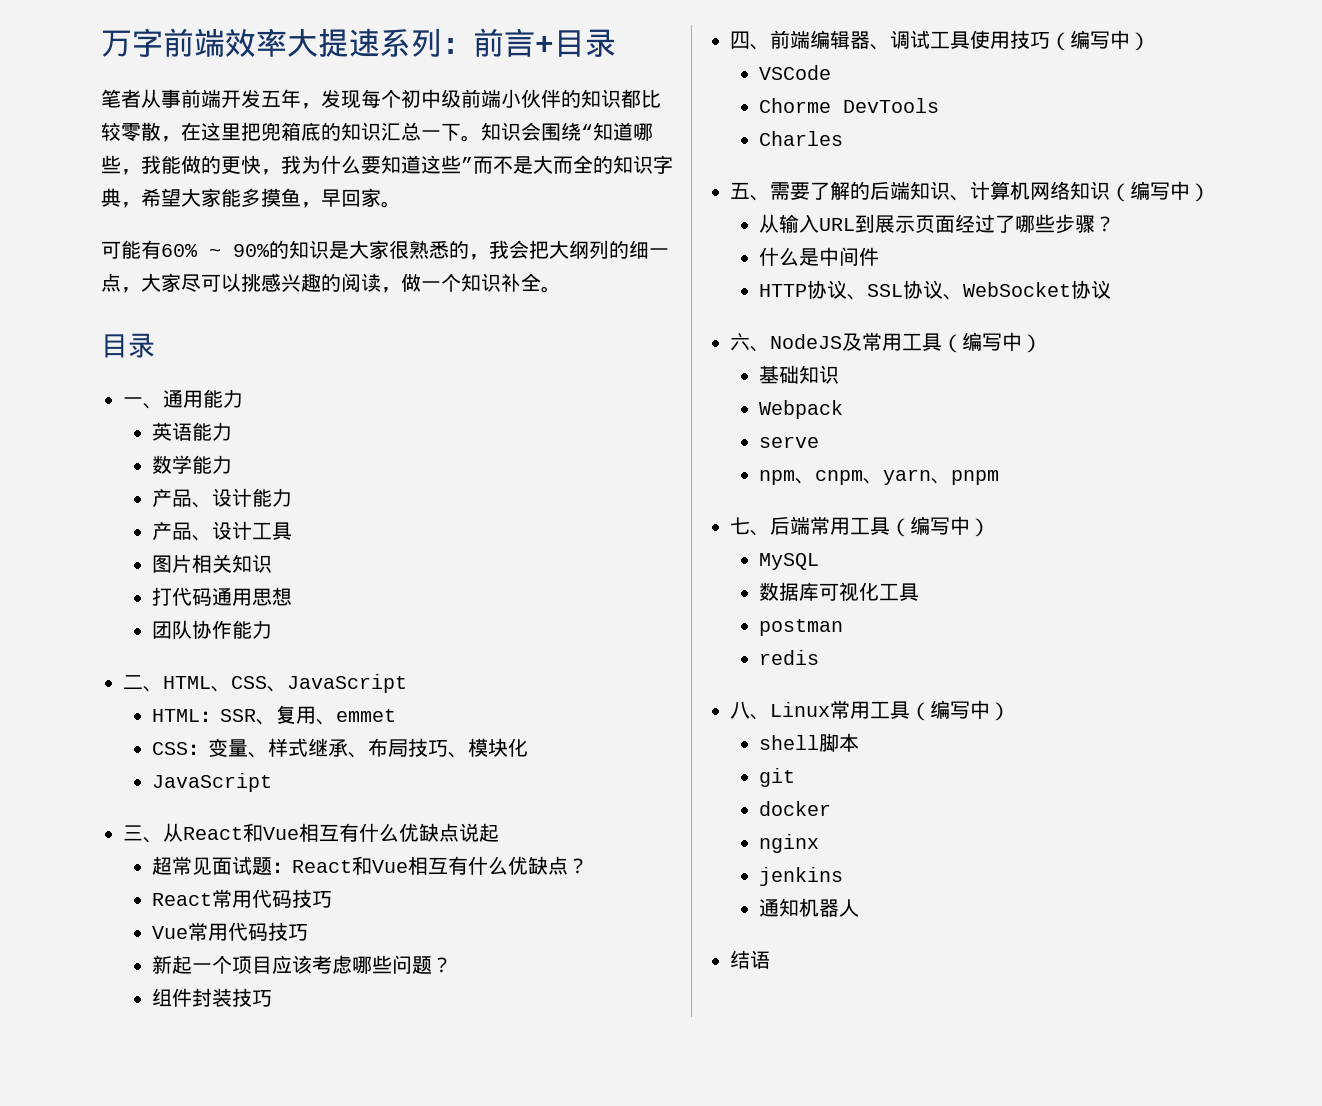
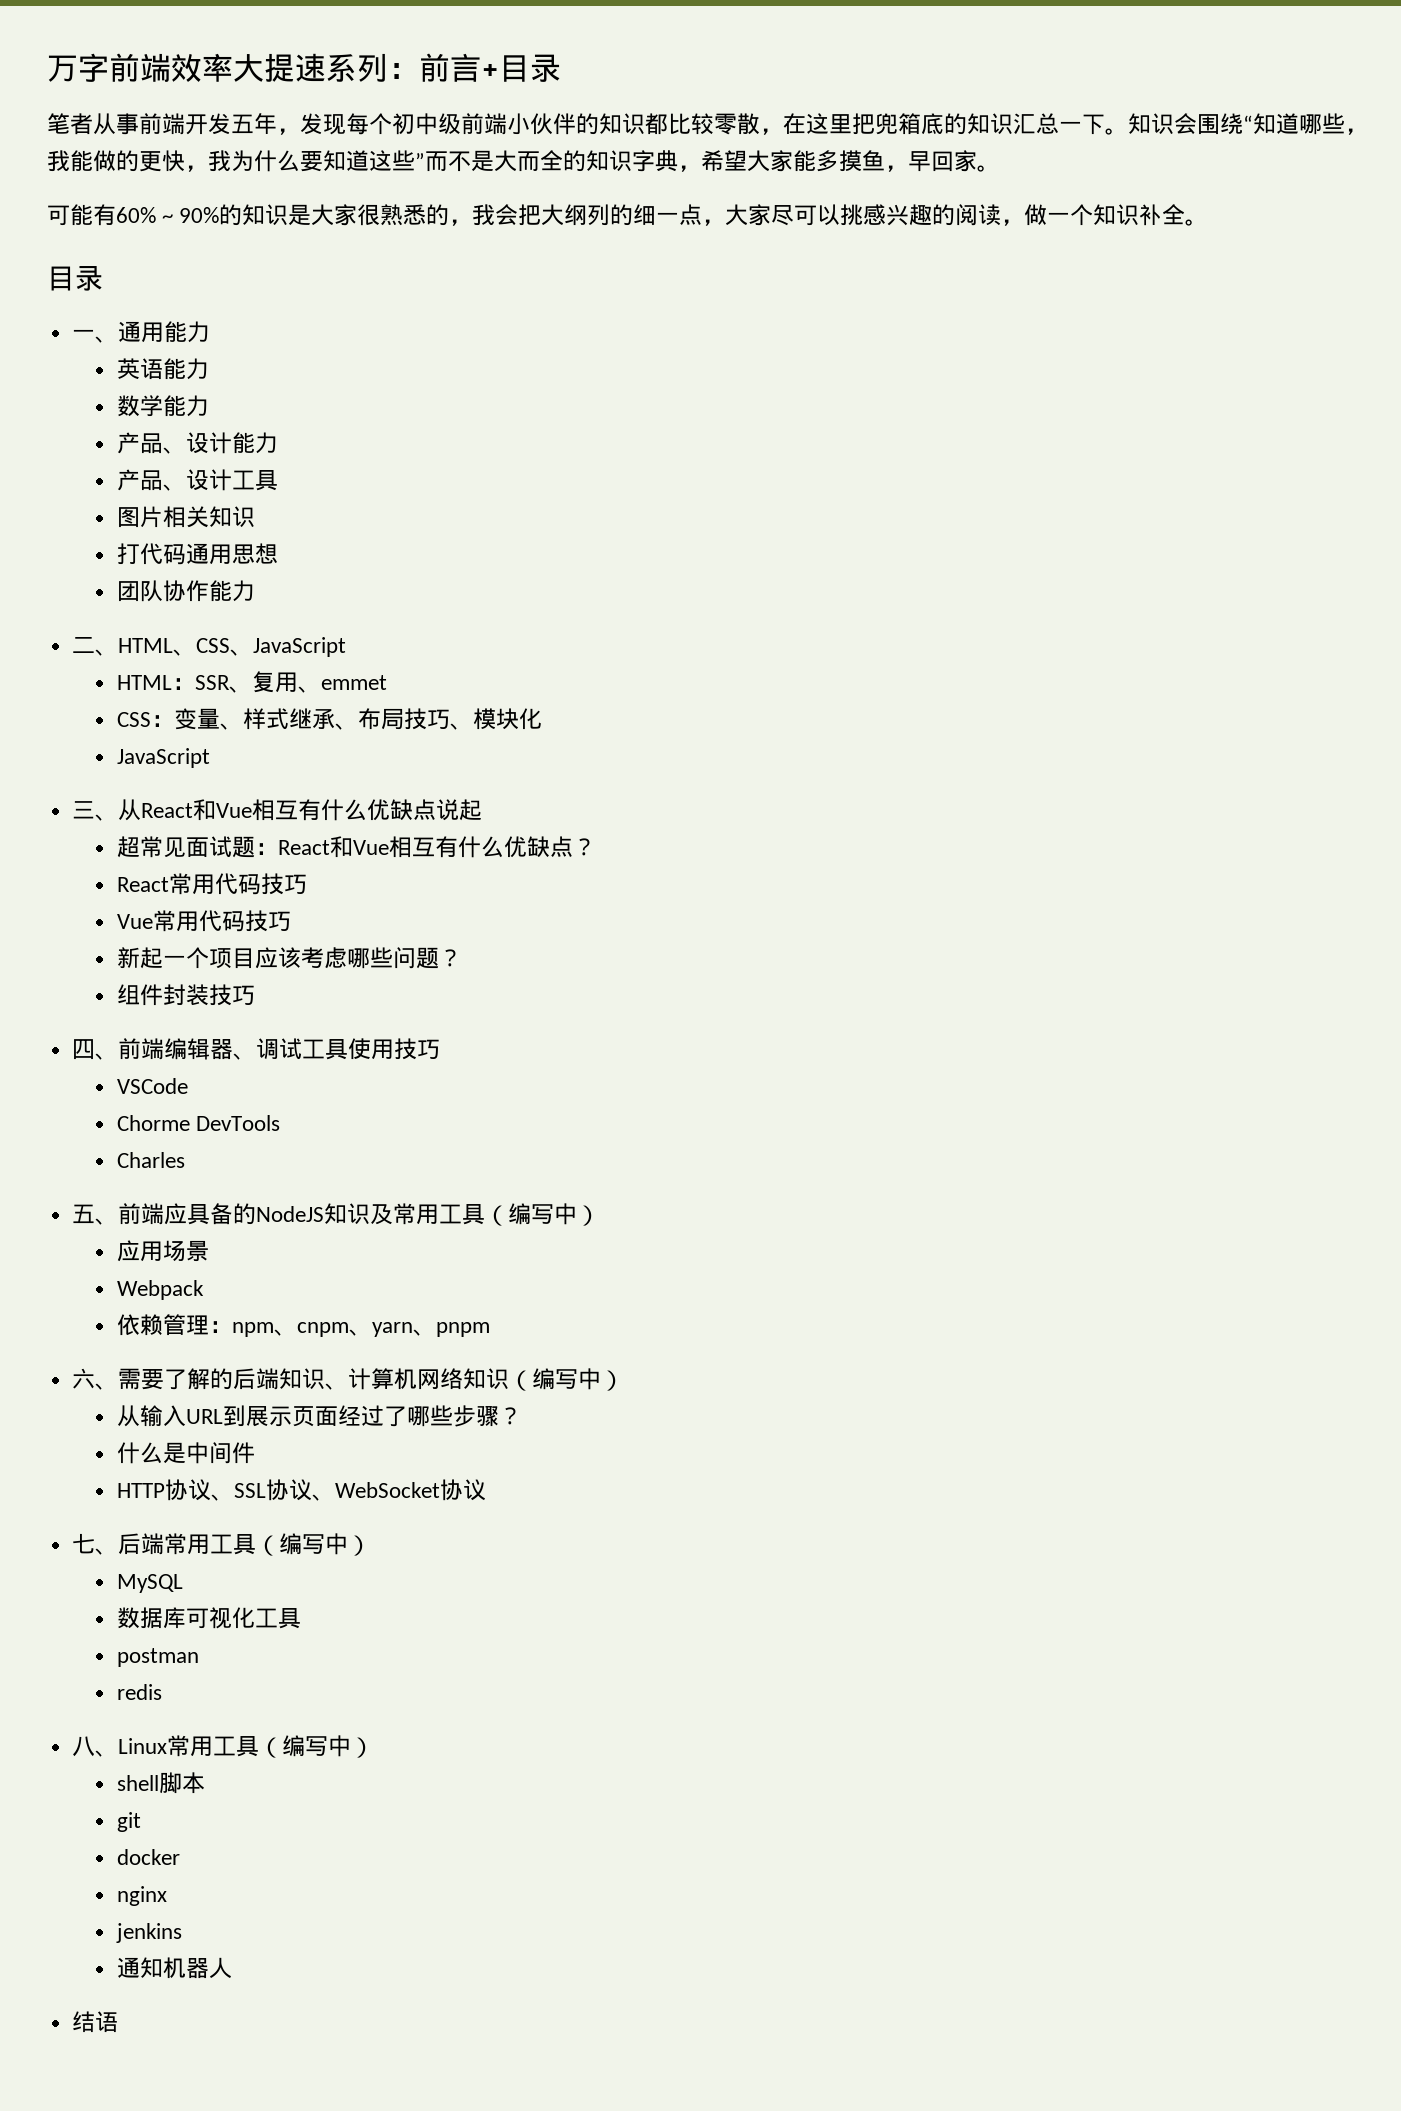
[1050,30,1150,51] （编写中） -> (441, 1049) none
(770, 198) none -> [118,1203,601,1226] [116,1240,209,1262] [116,1280,204,1300] [116,1314,490,1337] [72,1368,119,1390] 前端应具备的NodeJS知识及常用工具（编写中） // 应用场景 // Webpack // 依赖管理：npm、cnpm、yarn、pnpm // 六、
[730,332,1042,353] [758,365,839,384] [758,400,843,419] [758,436,819,448] [758,469,999,485] // 六、NodeJS及常用工具（编写中） // 基础知识 // Webpack // serve // npm、cnpm、yarn、pnpm -> (486, 1490) none

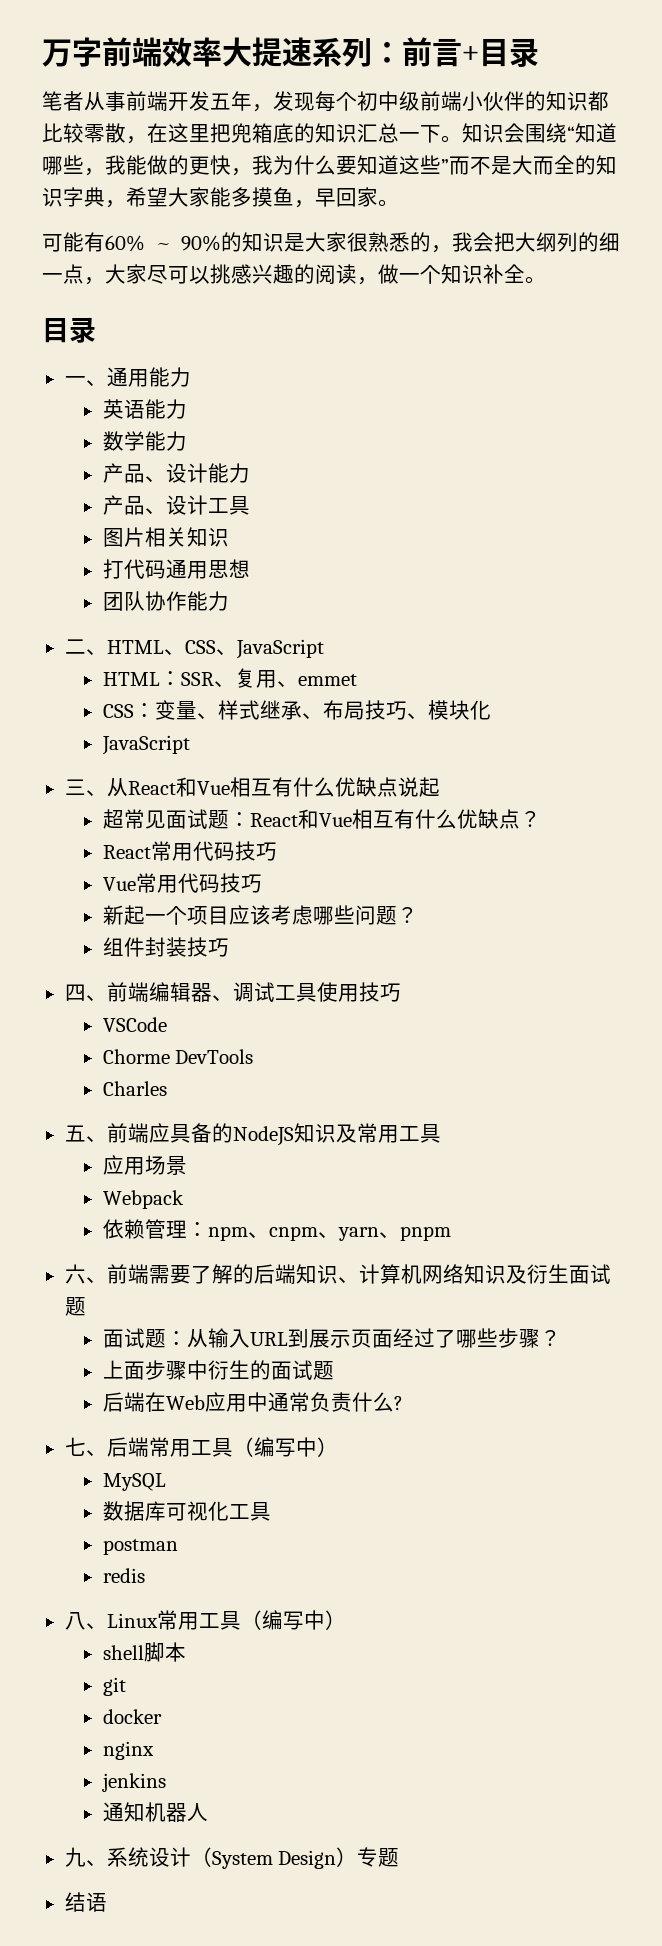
[485,1203,601,1226] （编写中） -> (441, 1133) none
(119, 1386) none -> [106,1264,149,1284] 前端
[509,1368,625,1391] （编写中） // -> [505,1264,611,1284] [64,1297,86,1316] [102,1328,187,1348] 及衍生面试题 // 面试题：
[116,1442,255,1464] [116,1479,486,1501] 什么是中间件 // HTTP协议、SSL协议、WebSocket协议 -> [102,1360,334,1380] [102,1392,403,1412] 上面步骤中衍生的面试题 // 后端在Web应用中通常负责什么?
(232, 1968) none -> [64,1847,400,1869] // 九、系统设计（System Design）专题

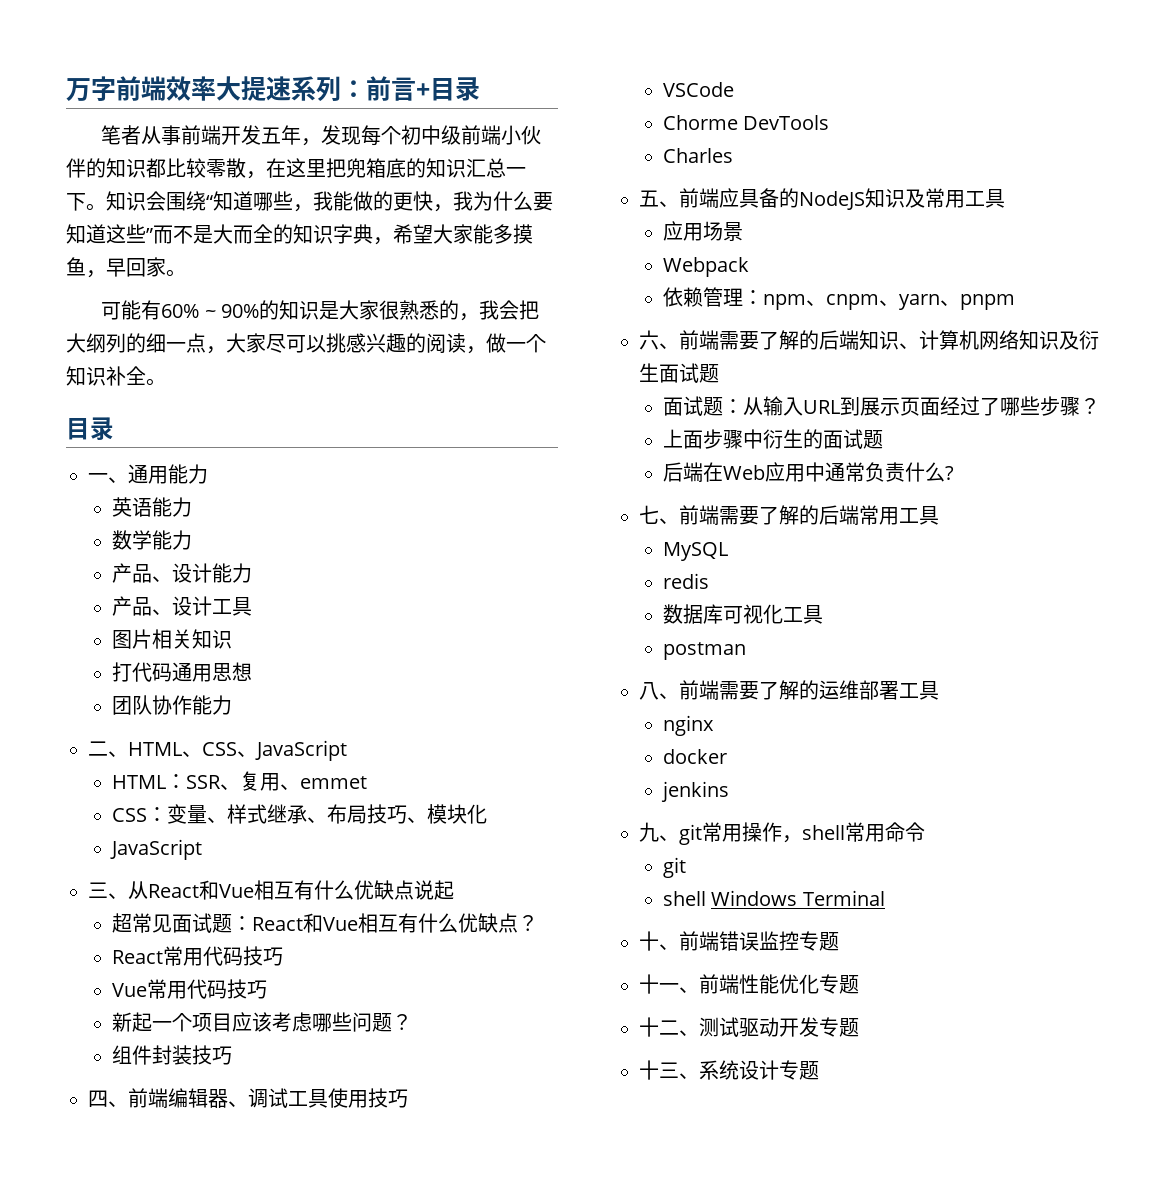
(107, 1453) none -> [679,505,819,525] 前端需要了解的
[232,1437,338,1457] （编写中） -> (939, 515) none
(166, 1482) none -> [662,573,709,589] // redis
[102,1568,145,1583] // redis -> (746, 651) none
[106,1610,346,1630] [102,1642,186,1662] [102,1677,126,1696] [102,1709,162,1724] [102,1741,154,1760] [101,1773,166,1792] [102,1802,208,1822] [64,1847,400,1869] [64,1892,107,1912] Linux常用工具（编写中） // shell脚本 // git // docker // nginx // jenkins // 通知机器人 // 九、系统设计（System Design）专题 // 结语 -> [679,680,939,700] [662,715,714,736] [662,749,727,764] [660,781,729,802] [639,822,925,845] [662,857,686,878] [662,890,885,906] [639,931,839,951] [639,974,859,994] [639,1017,859,1037] [639,1060,819,1080] 前端需要了解的运维部署工具 // nginx // docker // jenkins // 九、git常用操作，shell常用命令 // git // shell Windows Terminal // 十、前端错误监控专题 // 十一、前端性能优化专题 // 十二、测试驱动开发专题 // 十三、系统设计专题

